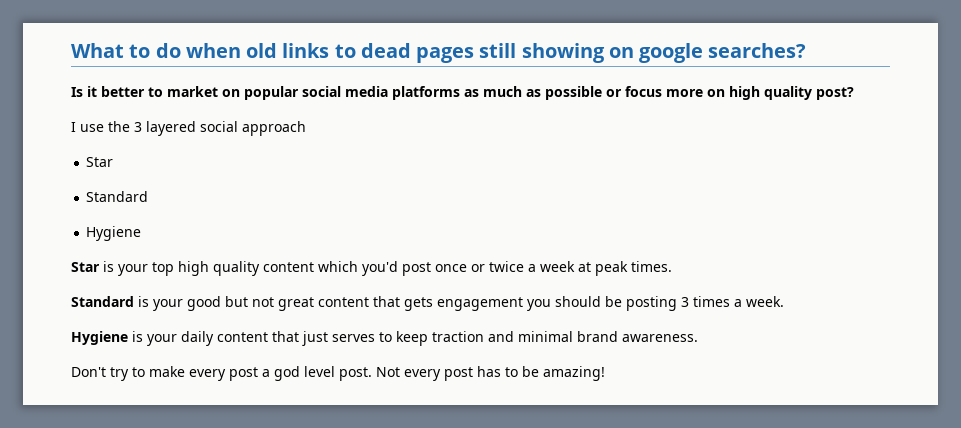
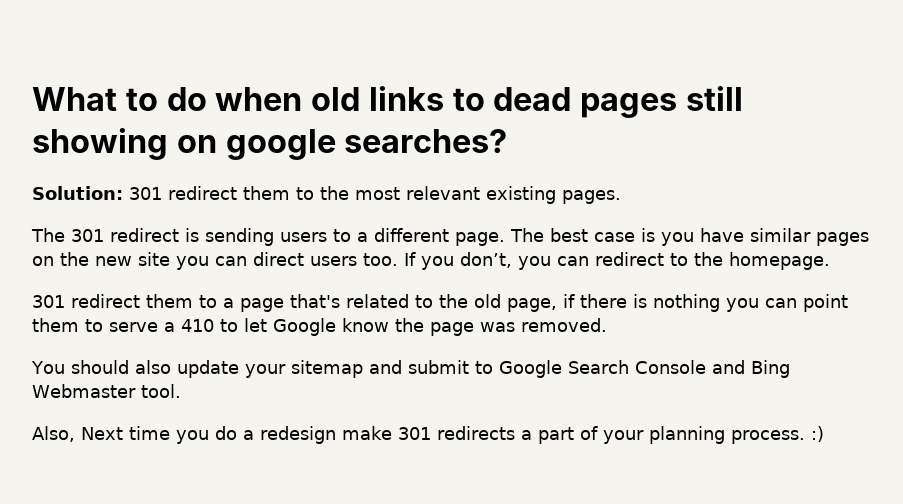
[71,86,854,100] [71,121,306,136] [86,157,114,167] [86,191,149,202] [86,226,142,241] [71,261,672,276] [71,296,784,311] [71,331,698,346] [71,366,605,381] Is it better to market on popular social media platforms as much as possible or focus more on high quality post? // I use the 3 layered social approach // Star // Standard // Hygiene // Star is your top high quality content which you'd post once or twice a week at peak times. // Standard is your good but not great content that gets engagement you should be posting 3 times a week. // Hygiene is your daily content that just serves to keep traction and minimal brand awareness. // Don't try to make every post a god level post. Not every post has to be amazing! -> [32,186,621,204] [31,228,869,246] [32,252,830,270] [32,294,848,312] [32,318,607,336] [31,360,790,378] [32,384,181,398] [32,426,824,444] Solution: 301 redirect them to the most relevant existing pages. // The 301 redirect is sending users to a different page. The best case is you have similar pages on the new site you can direct users too. If you don’t, you can redirect to the homepage. // 301 redirect them to a page that's related to the old page, if there is nothing you can point them to serve a 410 to let Google know the page was removed. // You should also update your sitemap and submit to Google Search Console and Bing Webmaster tool. // Also, Next time you do a redesign make 301 redirects a part of your planning process. :)

